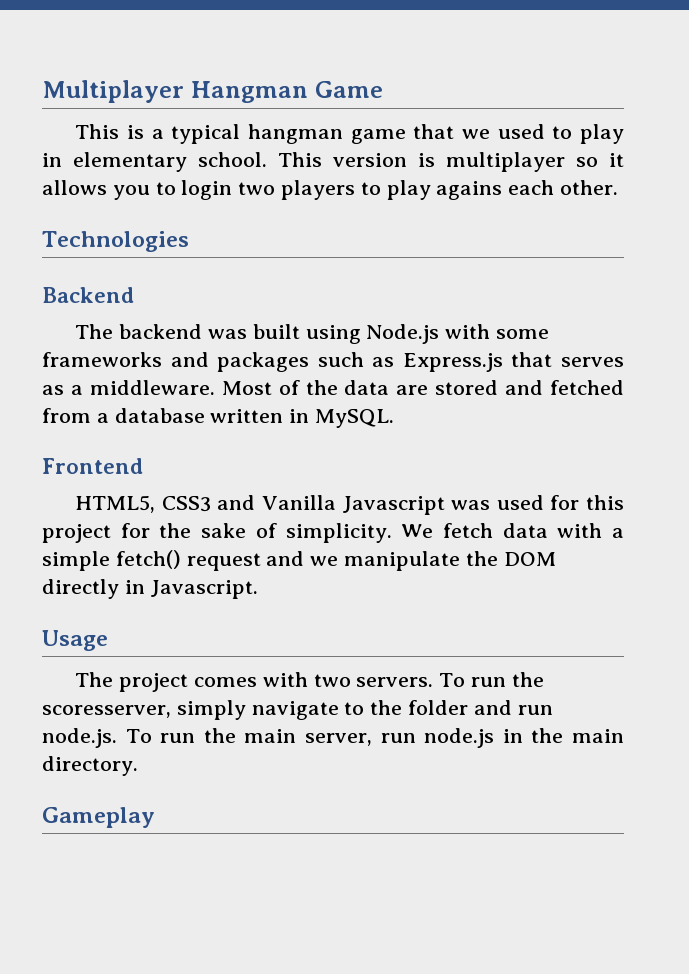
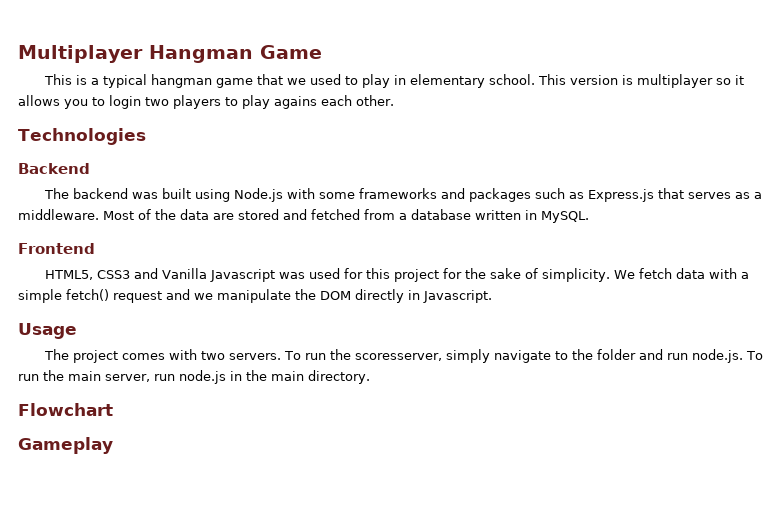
(138, 766) none -> [18,403,113,416] // Flowchart

